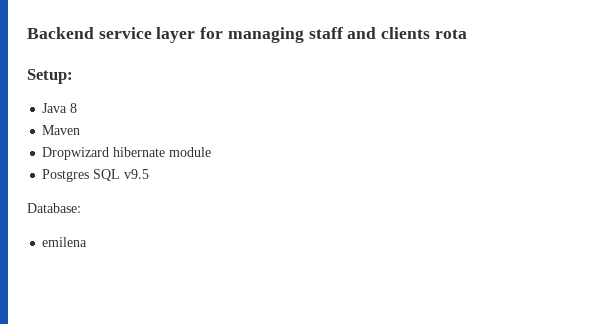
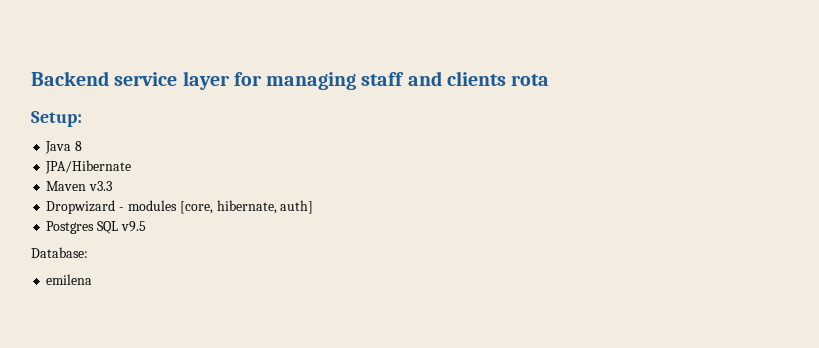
(78, 108) none -> [45,160,132,174] // JPA/Hibernate
(81, 130) none -> [89,181,113,191] v3.3
[113,147,212,157] hibernate module -> [119,200,314,214] - modules [core, hibernate, auth]

